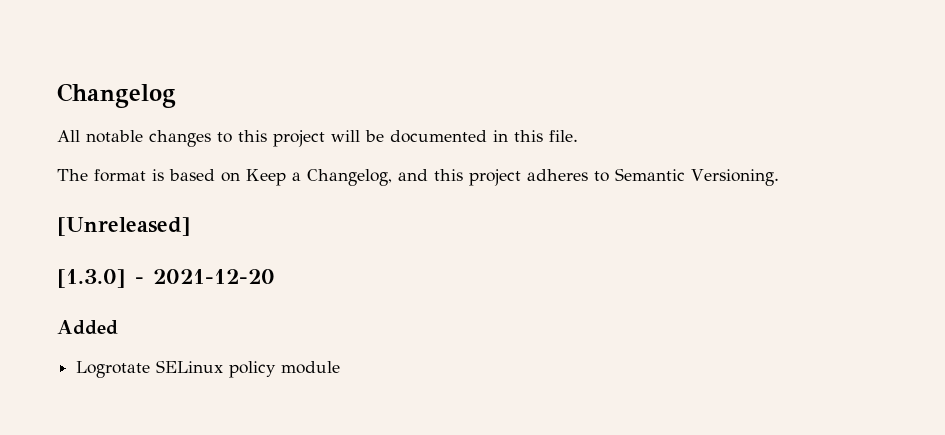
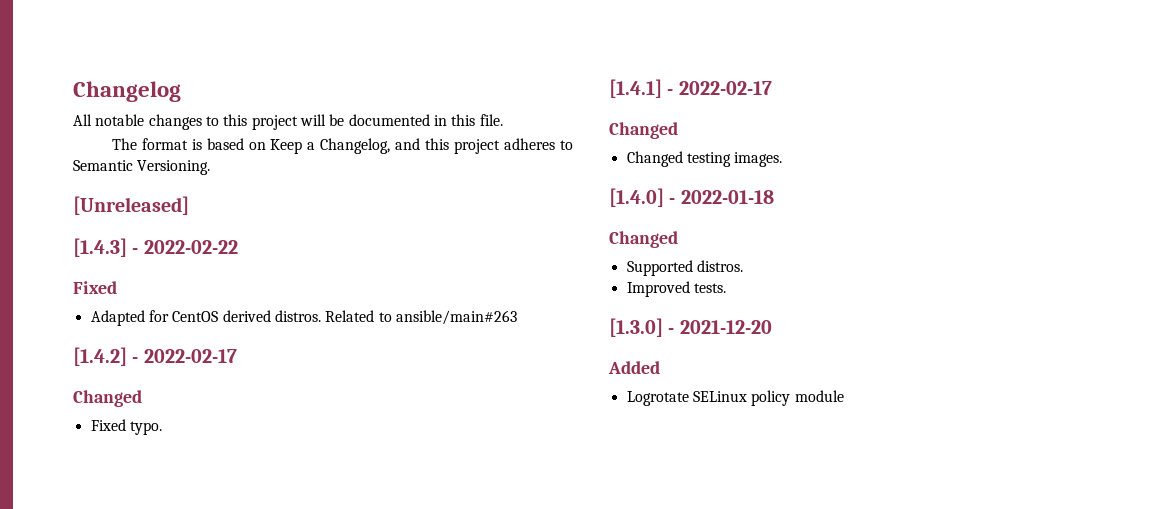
(191, 226) none -> [73,238,238,257] [73,281,117,294] [90,310,517,326] [73,347,237,366] [73,390,142,407] [90,419,162,435] [609,79,772,98] [609,122,678,139] [626,151,783,167] [609,188,774,207] [609,231,678,248] [626,260,743,276] [626,281,726,297] // [1.4.3] - 2022-02-22 // Fixed // Adapted for CentOS derived distros. Related to ansible/main#263 // [1.4.2] - 2022-02-17 // Changed // Fixed typo. // [1.4.1] - 2022-02-17 // Changed // Changed testing images. // [1.4.0] - 2022-01-18 // Changed // Supported distros. // Improved tests.

